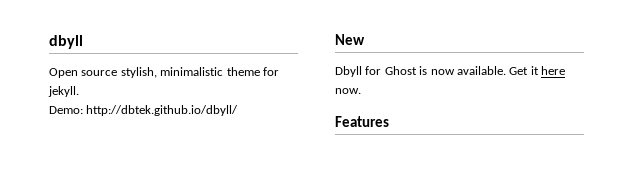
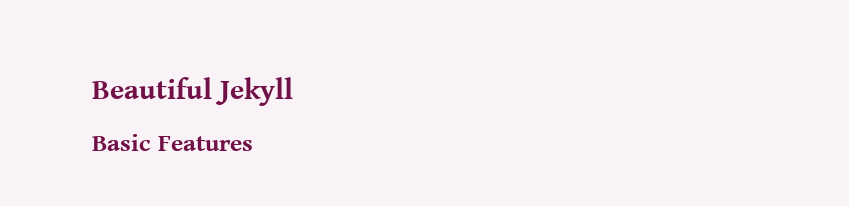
[49,35,83,49] [49,67,279,78] [48,86,79,97] [49,105,239,116] [335,34,365,45] [335,66,565,77] [335,88,361,94] dbyll // Open source stylish, minimalistic theme for jekyll. // Demo: http://dbtek.github.io/dbyll/ // New // Dbyll for Ghost is now available. Get it here now. // -> [92,77,293,106] [92,134,151,151] Beautiful Jekyll // Basic

